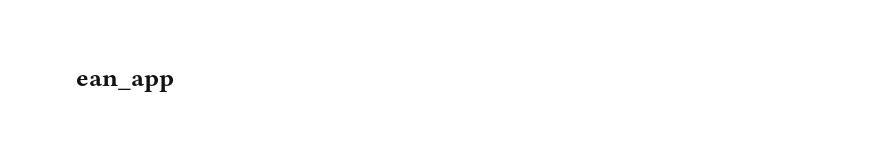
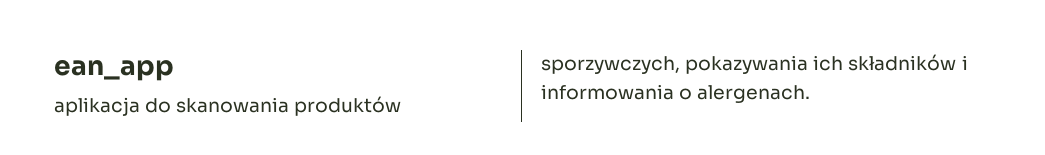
(174, 83) none -> [54,96,402,116] [541,54,968,74] [541,84,811,103] // aplikacja do skanowania produktów sporzywczych, pokazywania ich składników i informowania o alergenach.

